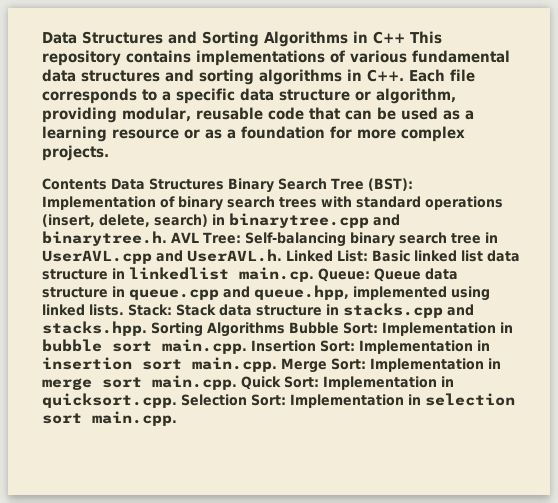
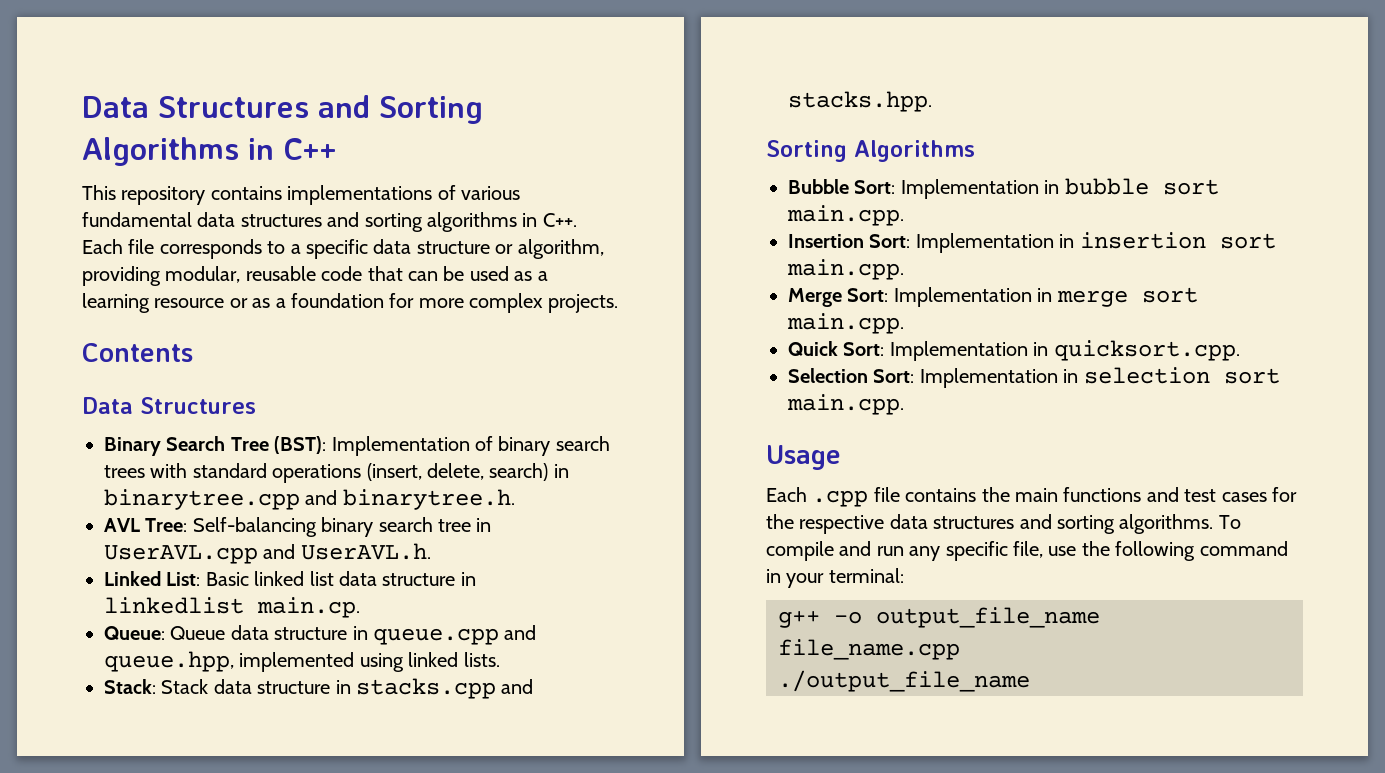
(405, 37) none -> (337, 149) //
[111,178,224,190] Data Structures -> [82,397,256,414] // Data Structures //
(167, 238) none -> (515, 499) //
(282, 255) none -> (431, 551) //
(314, 274) none -> (360, 607) //
(124, 310) none -> (500, 659) //
[151,322,285,337] Sorting Algorithms -> [766,140,975,162] // Sorting Algorithms //
(247, 346) none -> (904, 215) //
(277, 364) none -> (904, 269) //
(237, 382) none -> (904, 323) //
(177, 400) none -> (1240, 350) //
(177, 418) none -> [766,445,841,470] [766,487,1297,507] [766,514,1241,534] [766,541,1288,561] [766,568,904,588] [778,607,1100,628] [778,639,960,660] [778,670,1030,692] // Usage // Each .cpp file contains the main functions and test cases for the respective data structures and sorting algorithms. To compile and run any specific file, use the following command in your terminal: // g++ -o output_file_name file_name.cpp // ./output_file_name

